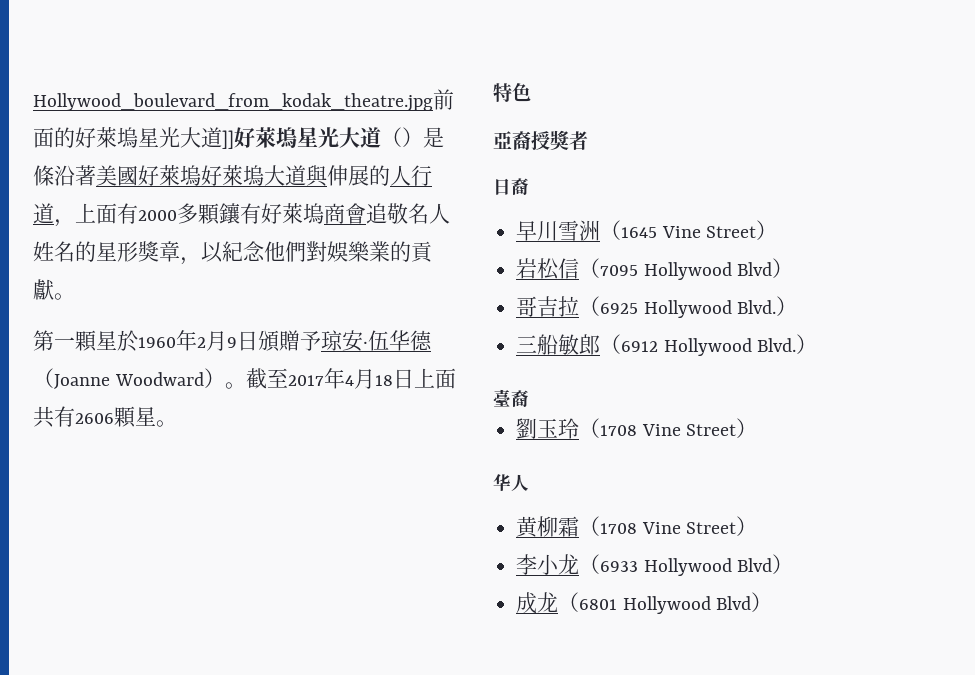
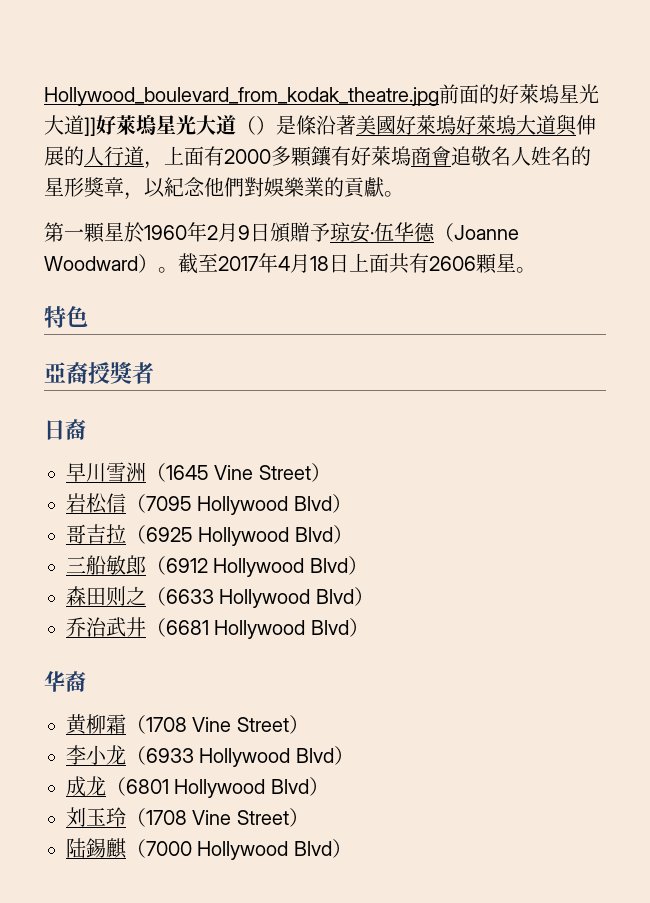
[737,300,777,314] Blvd. -> [294,527,333,542] Blvd
[757,334,818,354] [493,389,529,408] [516,418,737,439] Blvd.） // 臺裔 // 劉玉玲（1708 Vine Street -> [309,556,368,575] [66,586,374,608] [66,617,349,639] Blvd） // 森田则之（6633 Hollywood Blvd） // 乔治武井（6681 Hollywood Blvd
[511,474,529,491] 人 -> [65,671,86,692] 裔
(773, 602) none -> [66,807,309,827] [66,838,352,860] // 刘玉玲（1708 Vine Street） // 陆錫麒（7000 Hollywood Blvd）

